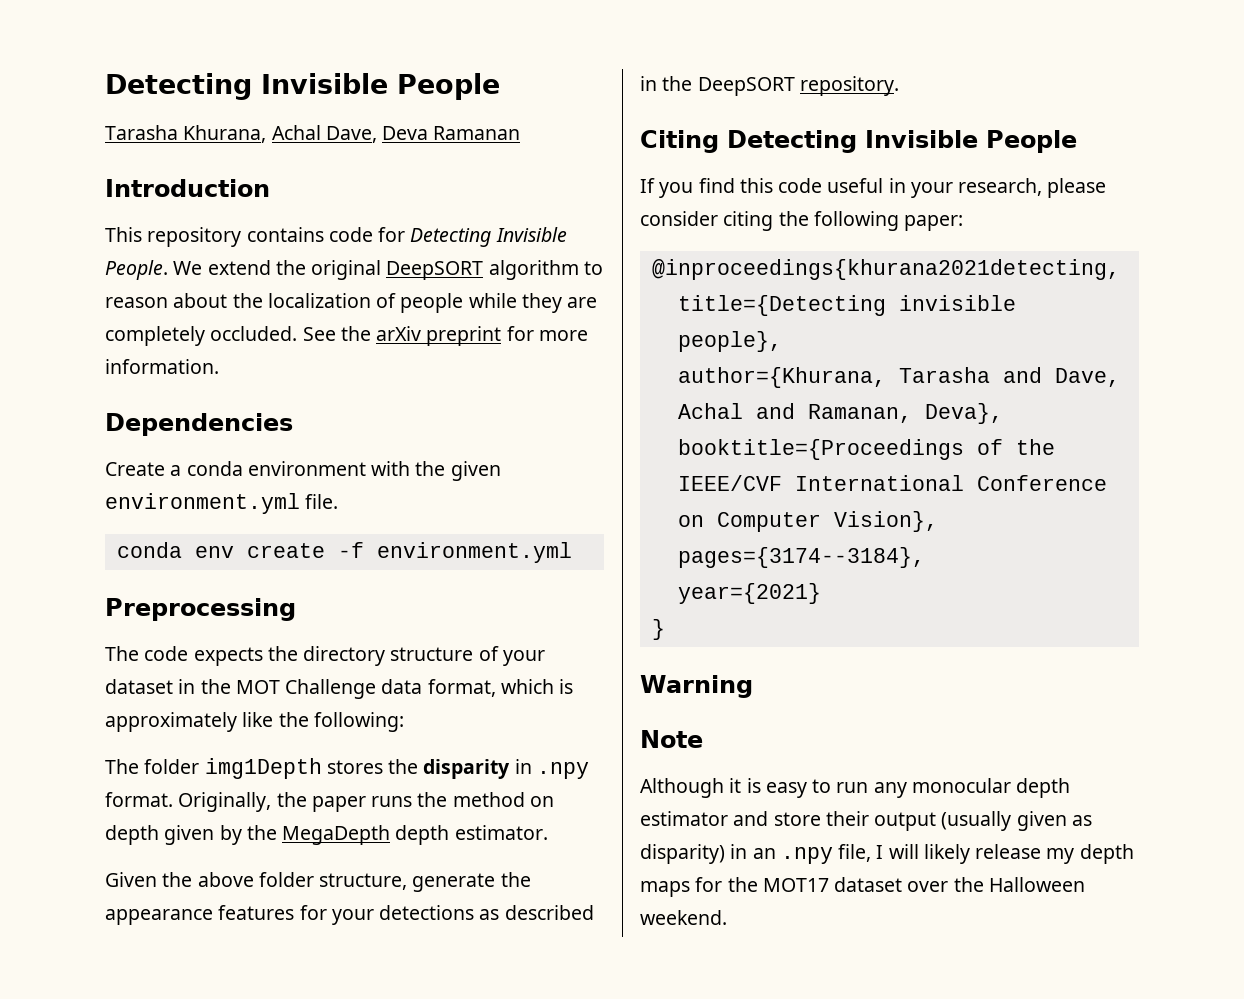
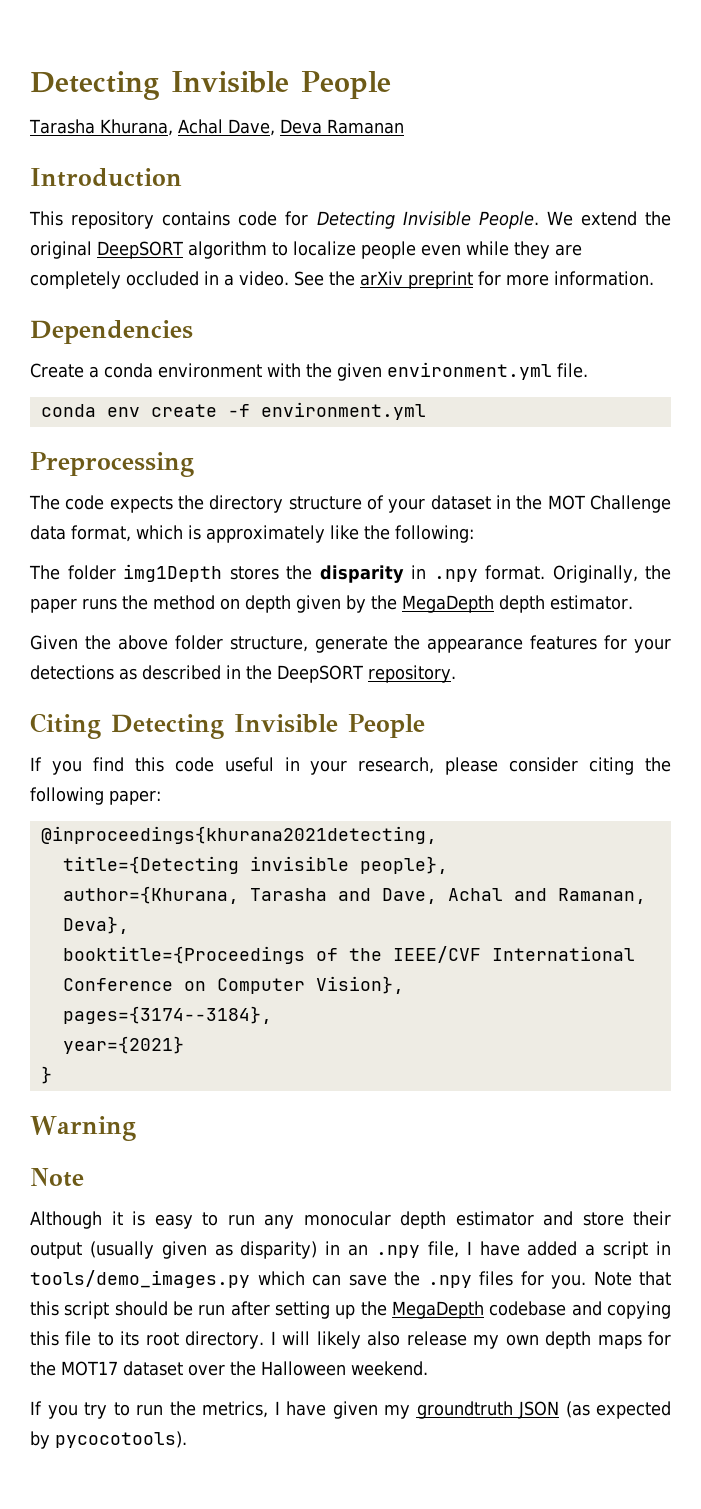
[105,293,598,313] [105,326,298,346] reason about the localization of people while they are completely occluded. -> [292,241,582,259] [30,271,289,289] localize people even while they are completely occluded in a video.
(884, 852) none -> [479,1241,671,1259] [30,1270,671,1289] [30,1301,671,1319] [30,1331,276,1349] have added a script in tools/demo_images.py which can save the .npy files for you. Note that this script should be run after setting up the MegaDepth codebase and copying this file to its root directory. I
(970, 854) none -> [367,1331,401,1346] also
(1075, 856) none -> [505,1334,539,1346] own
(727, 917) none -> [30,1401,671,1419] [30,1431,187,1449] // If you try to run the metrics, I have given my groundtruth JSON (as expected by pycocotools).

